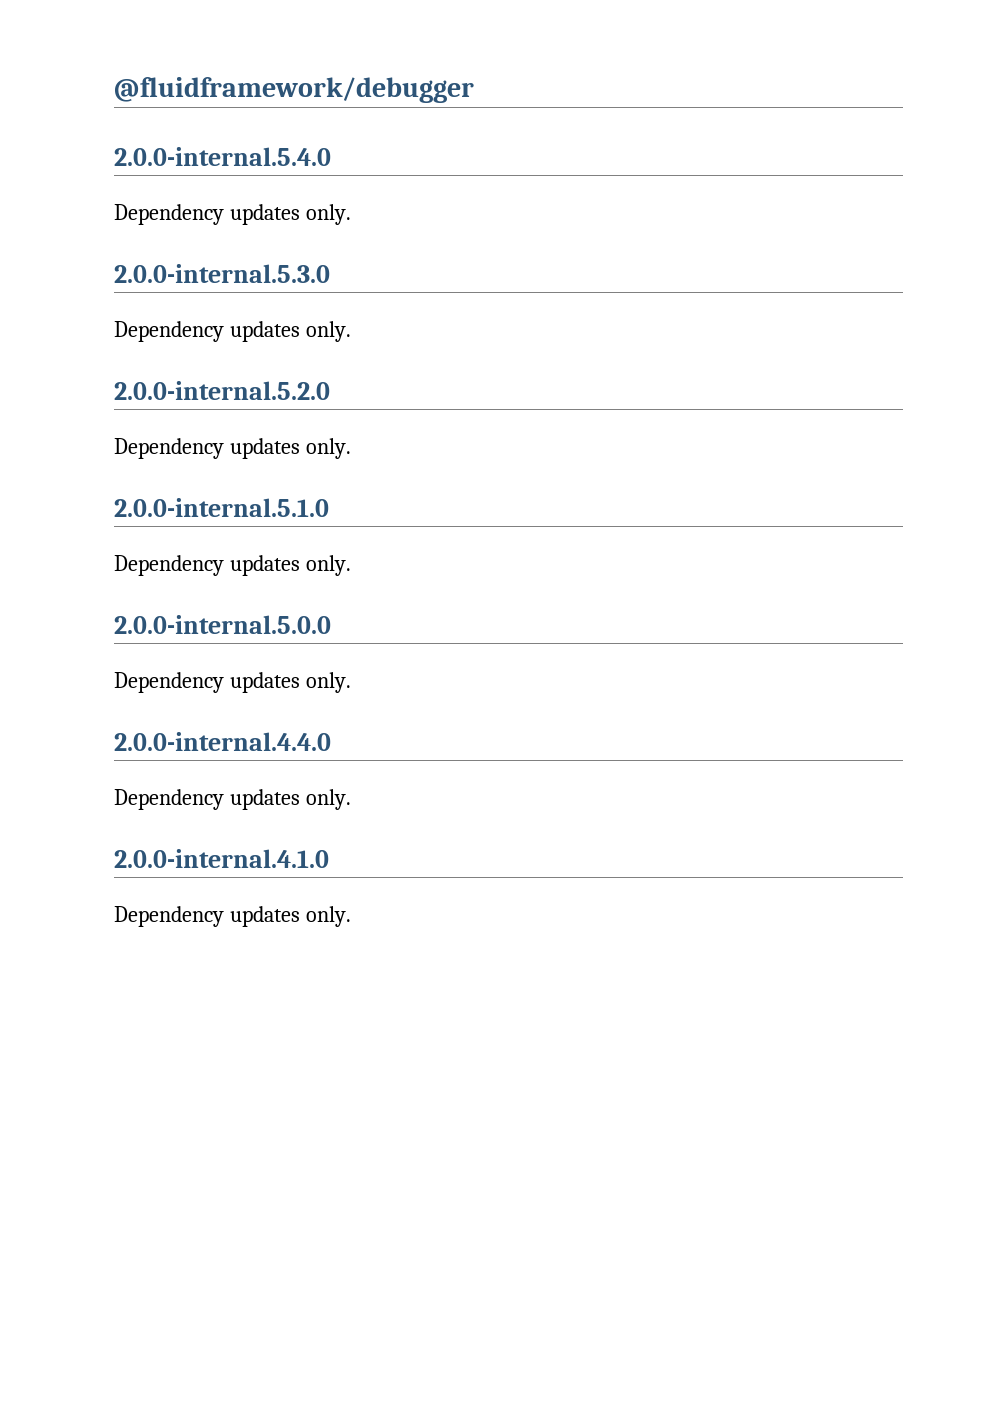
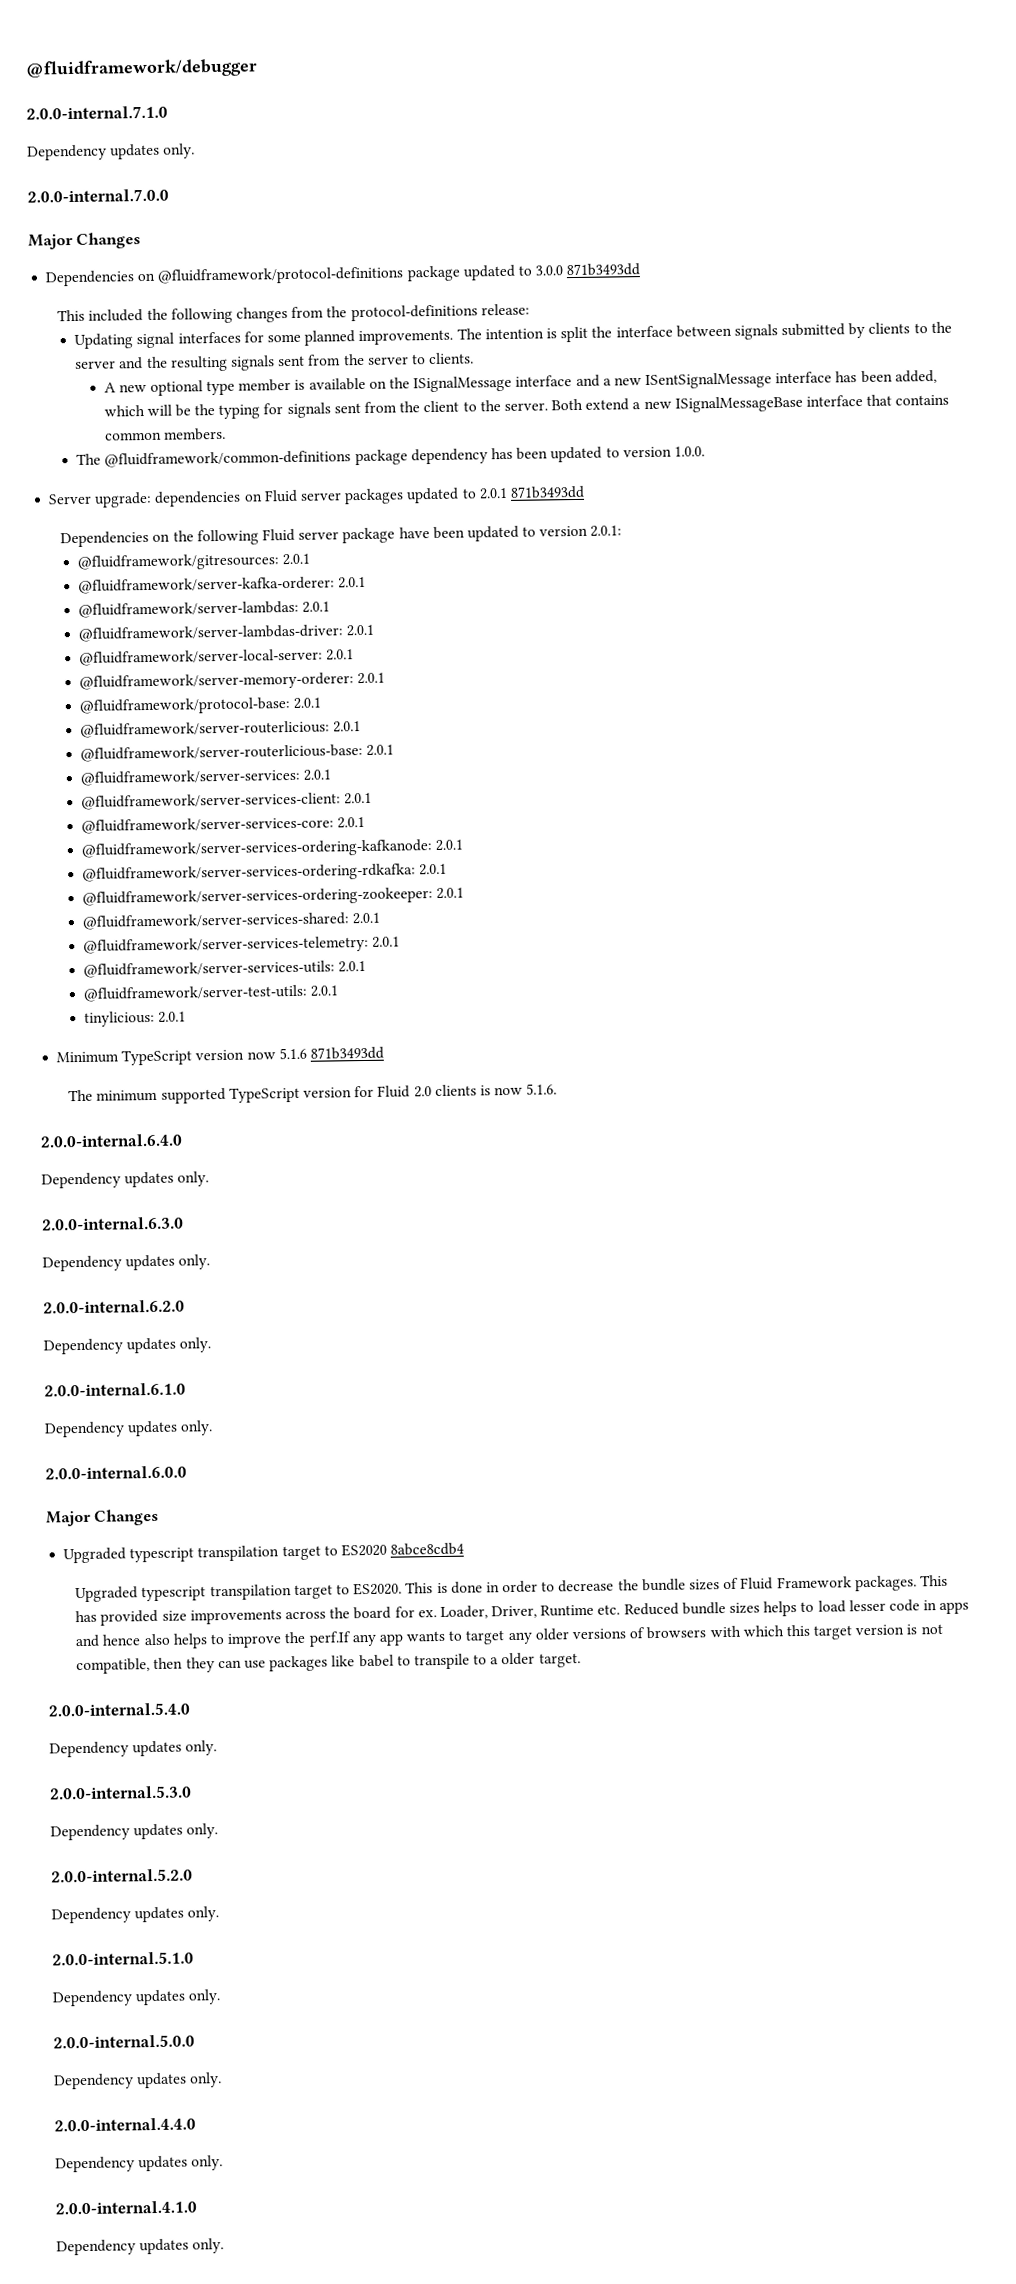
(474, 90) none -> [26,105,168,120] [27,143,196,161] [27,188,169,203] [28,232,142,250] [45,263,641,287] [57,303,530,324] [74,321,952,349] [75,352,475,372] [103,369,937,396] [103,394,950,419] [104,427,226,441] [76,446,705,468] [48,485,585,508] [60,525,623,548] [77,553,311,571] [78,576,367,594] [78,600,331,618] [78,624,375,642] [79,648,355,666] [79,672,386,691] [79,696,322,715] [80,720,362,738] [80,743,395,762] [80,768,332,786] [81,792,373,810] [81,816,366,834] [81,839,464,859] [82,863,448,883] [82,887,465,907] [82,912,381,930] [83,935,401,955] [83,960,367,978] [83,984,339,1002] [84,1010,187,1027] [56,1046,384,1066] [68,1083,558,1104] [40,1133,183,1148] [41,1171,210,1189] [42,1216,184,1231] [42,1254,211,1272] [43,1299,185,1314] [43,1337,212,1355] [44,1382,186,1397] [44,1420,214,1438] [45,1465,187,1480] [46,1508,160,1527] [63,1542,465,1564] [75,1574,948,1603] [75,1599,970,1626] [75,1623,943,1649] [76,1652,581,1675] // 2.0.0-internal.7.1.0 // Dependency updates only. // 2.0.0-internal.7.0.0 // Major Changes // Dependencies on @fluidframework/protocol-definitions package updated to 3.0.0 871b3493dd // This included the following changes from the protocol-definitions release: // Updating signal interfaces for some planned improvements. The intention is split the interface between signals submitted by clients to the server and the resulting signals sent from the server to clients. // A new optional type member is available on the ISignalMessage interface and a new ISentSignalMessage interface has been added, which will be the typing for signals sent from the client to the server. Both extend a new ISignalMessageBase interface that contains common members. // The @fluidframework/common-definitions package dependency has been updated to version 1.0.0. // Server upgrade: dependencies on Fluid server packages updated to 2.0.1 871b3493dd // Dependencies on the following Fluid server package have been updated to version 2.0.1: // @fluidframework/gitresources: 2.0.1 // @fluidframework/server-kafka-orderer: 2.0.1 // @fluidframework/server-lambdas: 2.0.1 // @fluidframework/server-lambdas-driver: 2.0.1 // @fluidframework/server-local-server: 2.0.1 // @fluidframework/server-memory-orderer: 2.0.1 // @fluidframework/protocol-base: 2.0.1 // @fluidframework/server-routerlicious: 2.0.1 // @fluidframework/server-routerlicious-base: 2.0.1 // @fluidframework/server-services: 2.0.1 // @fluidframework/server-services-client: 2.0.1 // @fluidframework/server-services-core: 2.0.1 // @fluidframework/server-services-ordering-kafkanode: 2.0.1 // @fluidframework/server-services-ordering-rdkafka: 2.0.1 // @fluidframework/server-services-ordering-zookeeper: 2.0.1 // @fluidframework/server-services-shared: 2.0.1 // @fluidframework/server-services-telemetry: 2.0.1 // @fluidframework/server-services-utils: 2.0.1 // @fluidframework/server-test-utils: 2.0.1 // tinylicious: 2.0.1 // Minimum TypeScript version now 5.1.6 871b3493dd // The minimum supported TypeScript version for Fluid 2.0 clients is now 5.1.6. // 2.0.0-internal.6.4.0 // Dependency updates only. // 2.0.0-internal.6.3.0 // Dependency updates only. // 2.0.0-internal.6.2.0 // Dependency updates only. // 2.0.0-internal.6.1.0 // Dependency updates only. // 2.0.0-internal.6.0.0 // Major Changes // Upgraded typescript transpilation target to ES2020 8abce8cdb4 // Upgraded typescript transpilation target to ES2020. This is done in order to decrease the bundle sizes of Fluid Framework packages. This has provided size improvements across the board for ex. Loader, Driver, Runtime etc. Reduced bundle sizes helps to load lesser code in apps and hence also helps to improve the perf.If any app wants to target any older versions of browsers with which this target version is not compatible, then they can use packages like babel to transpile to a older target.

